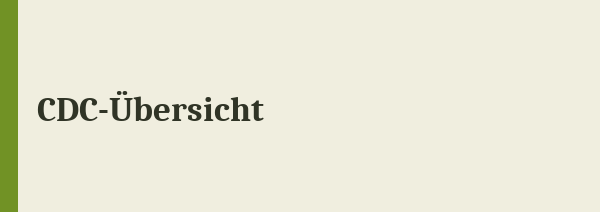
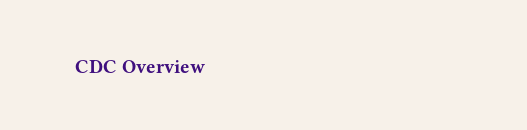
[37,91,264,121] CDC-Übersicht -> [75,59,206,73] CDC Overview

